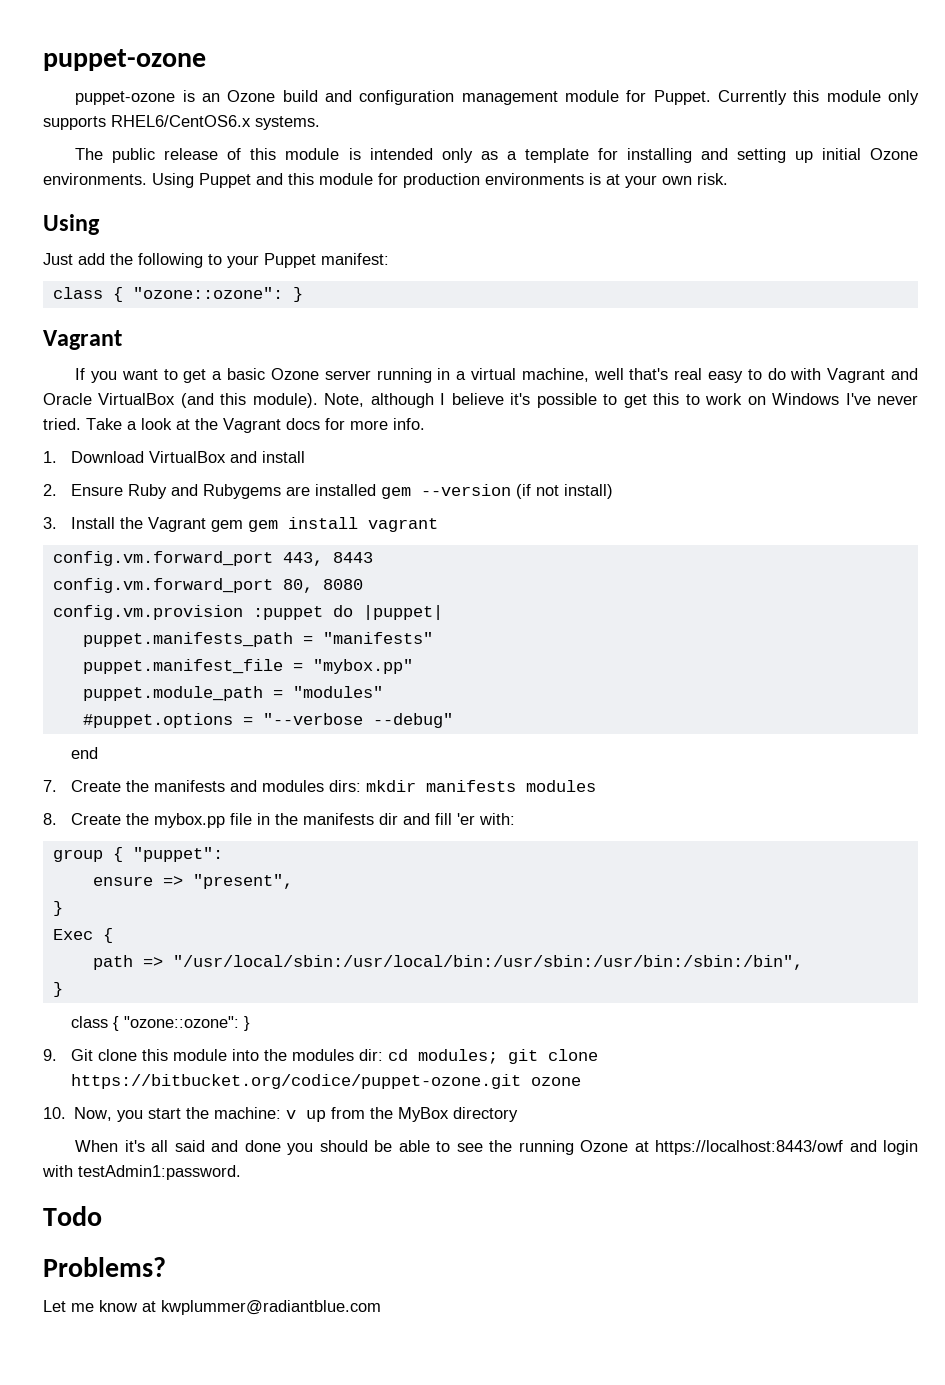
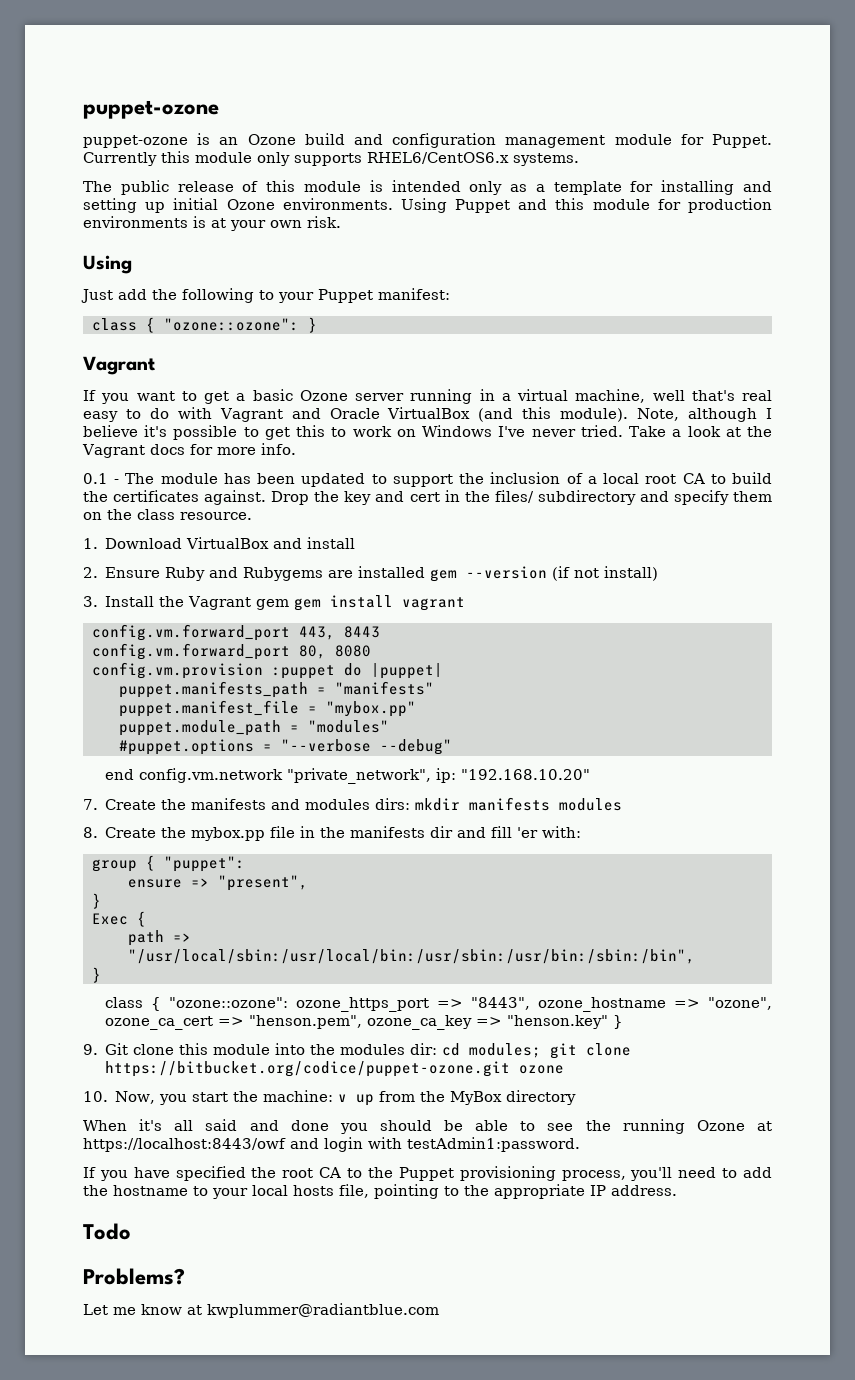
(425, 424) none -> [83,472,773,487] [83,490,772,505] [83,509,252,520] // 0.1 - The module has been updated to support the inclusion of a local root CA to build the certificates against. Drop the key and cert in the files/ subdirectory and specify them on the class resource.
(99, 753) none -> [139,768,591,784] config.vm.network "private_network", ip: "192.168.10.20"
(240, 1022) none -> [296,997,773,1012] [105,1015,609,1030] ozone_https_port => "8443", ozone_hostname => "ozone", ozone_ca_cert => "henson.pem", ozone_ca_key => "henson.key"
(241, 1172) none -> [83,1166,773,1181] [83,1184,677,1199] // If you have specified the root CA to the Puppet provisioning process, you'll need to add the hostname to your local hosts file, pointing to the appropriate IP address.

